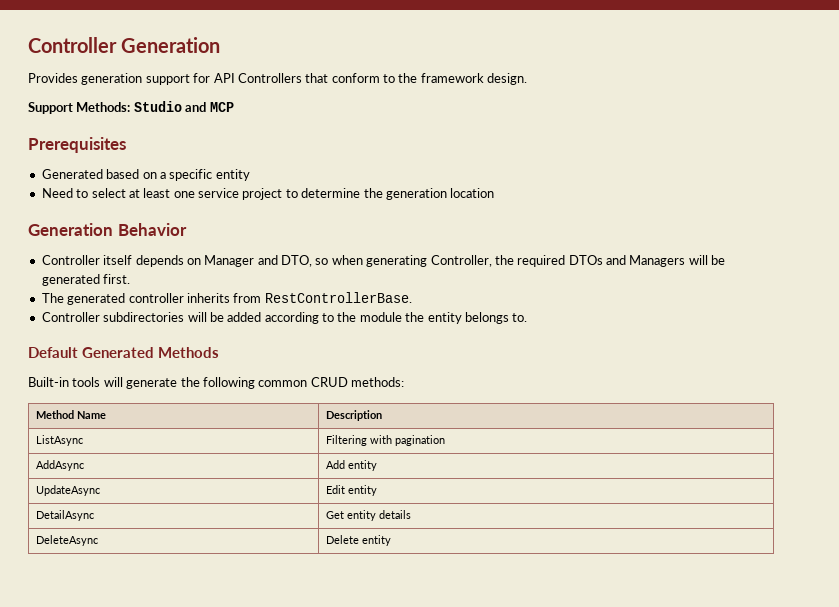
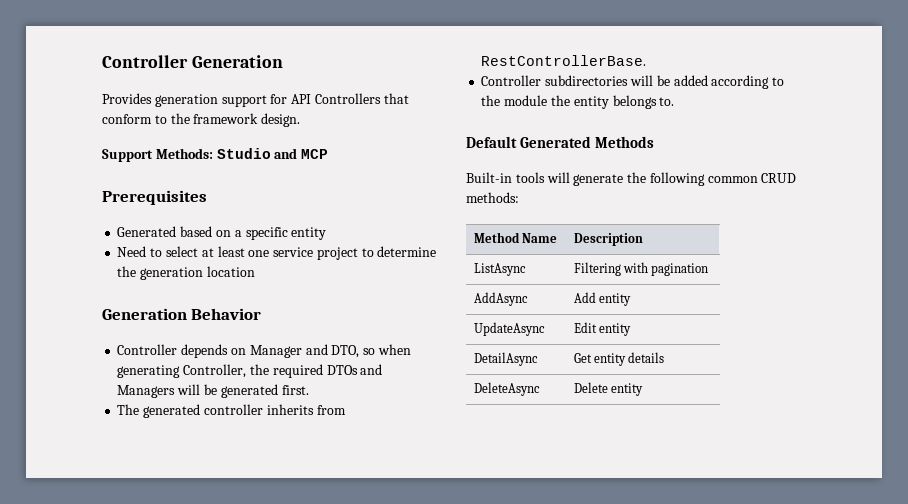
[103,255,133,265] itself -> (178, 349) none

